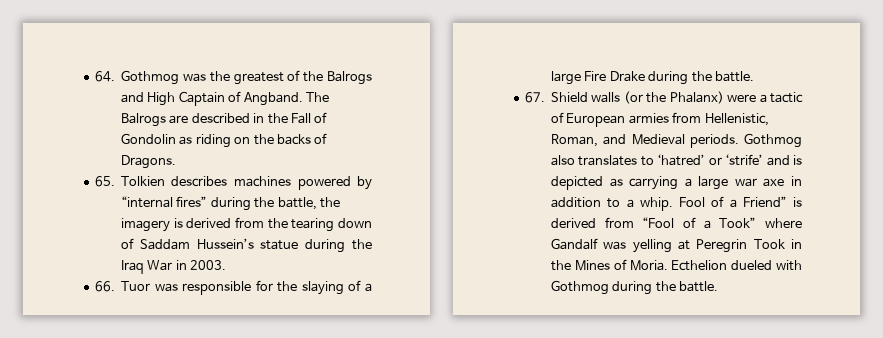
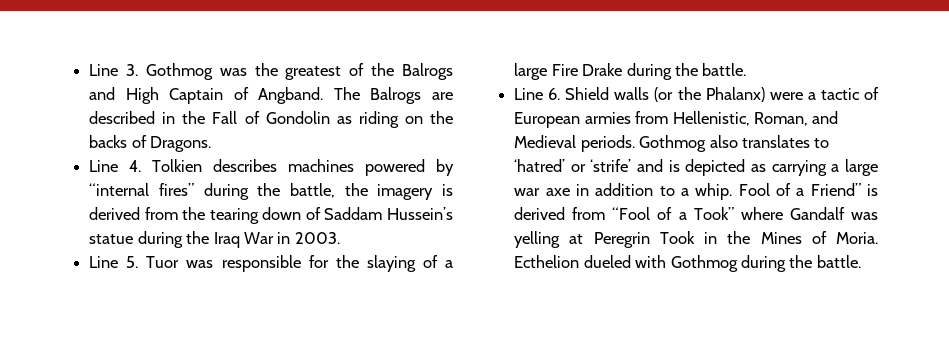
[94,71,115,82] 64. -> [89,64,139,76] Line 3.
[94,176,115,187] 65. -> [89,160,142,172] Line 4.
[94,281,115,292] 66. -> [89,256,139,268] Line 5.
[524,92,545,103] 67. -> [514,88,561,100] Line 6.

